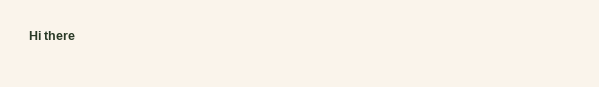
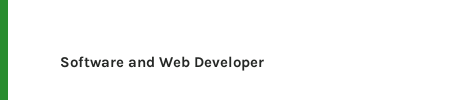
[29,31,76,40] Hi there -> [60,56,265,71] Software and Web Developer

